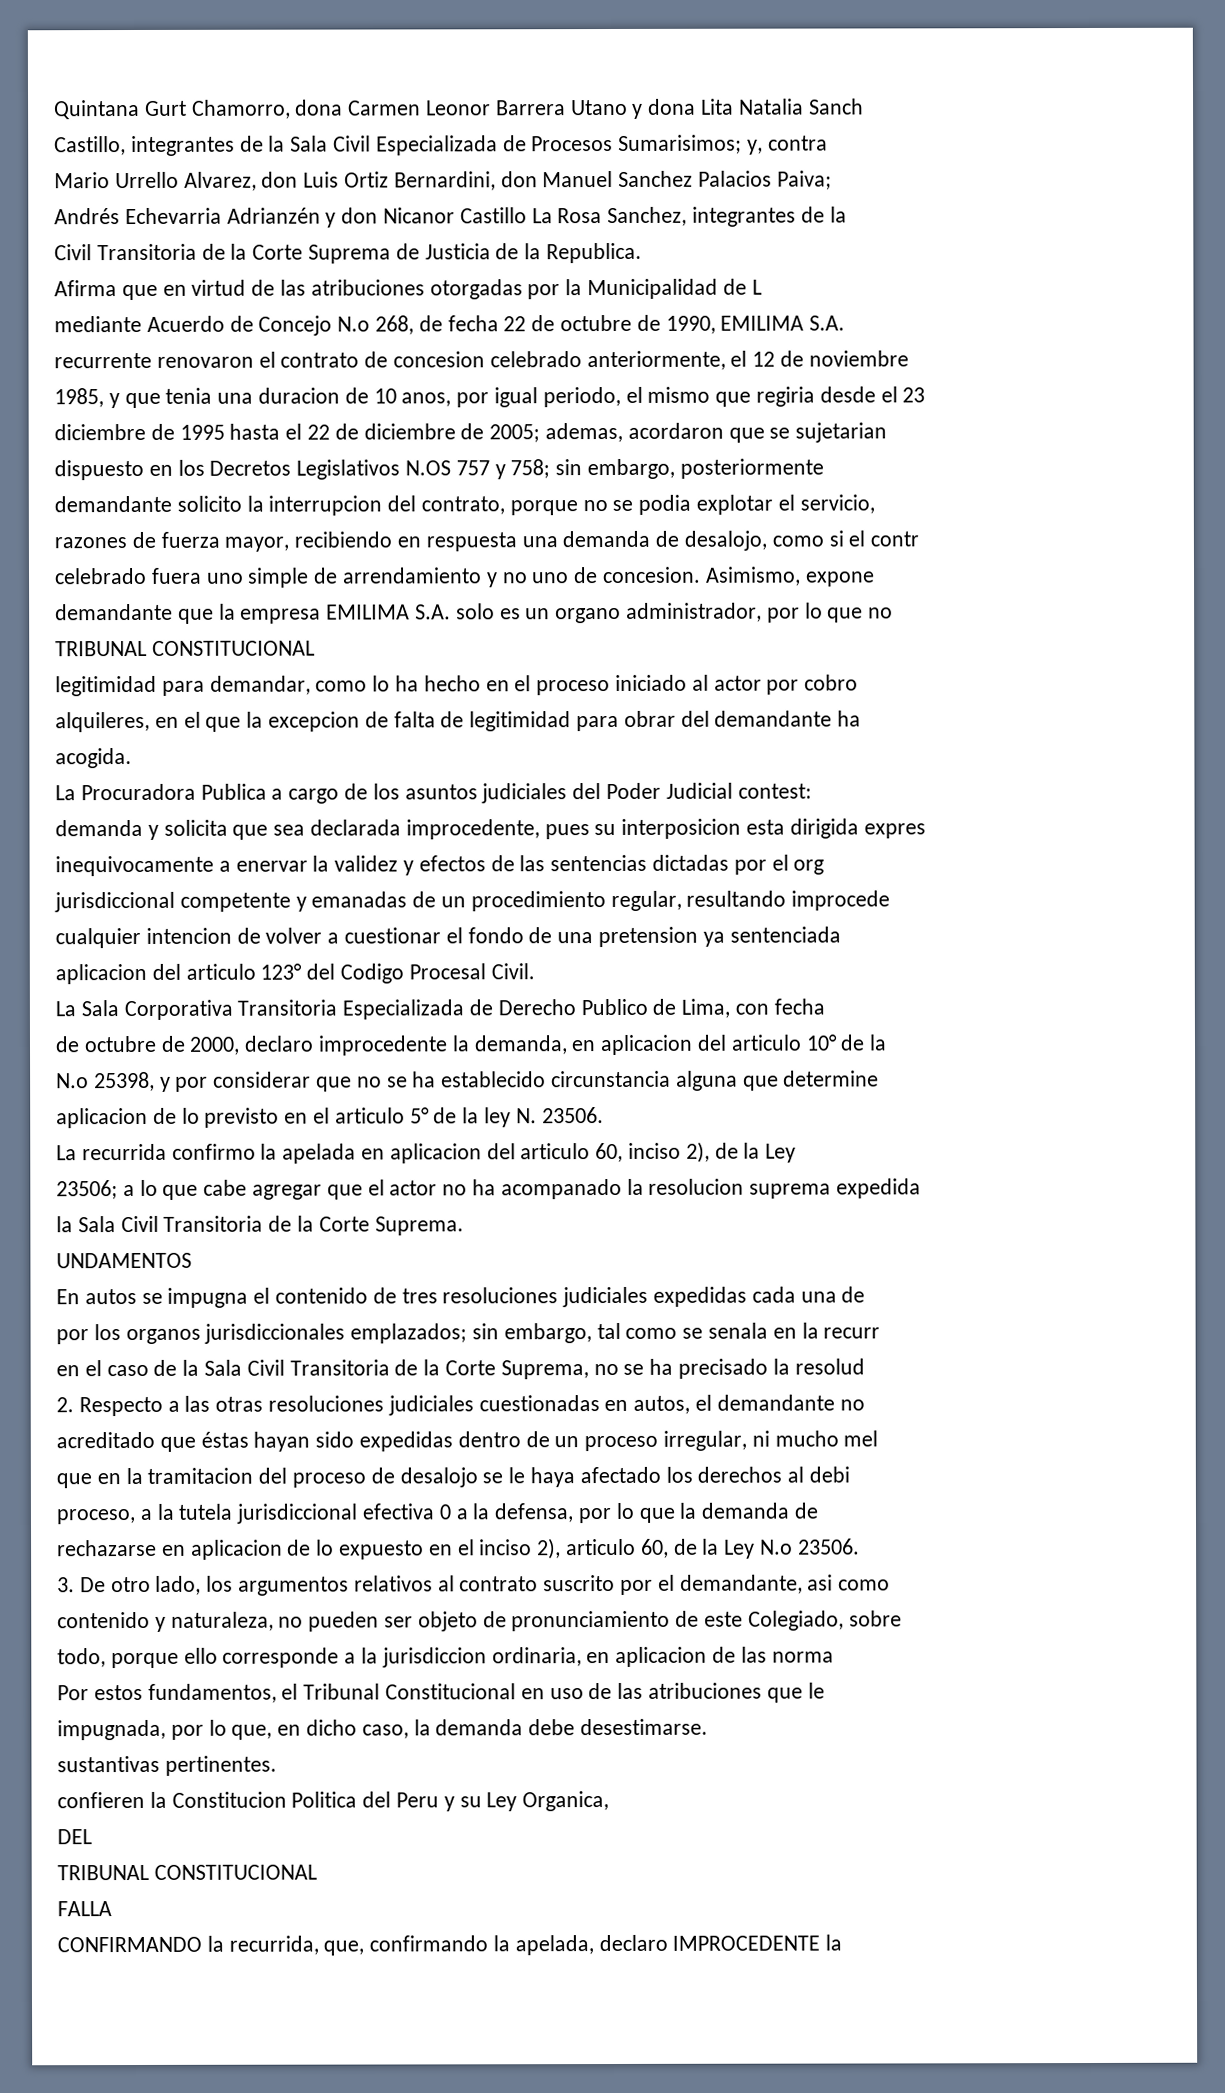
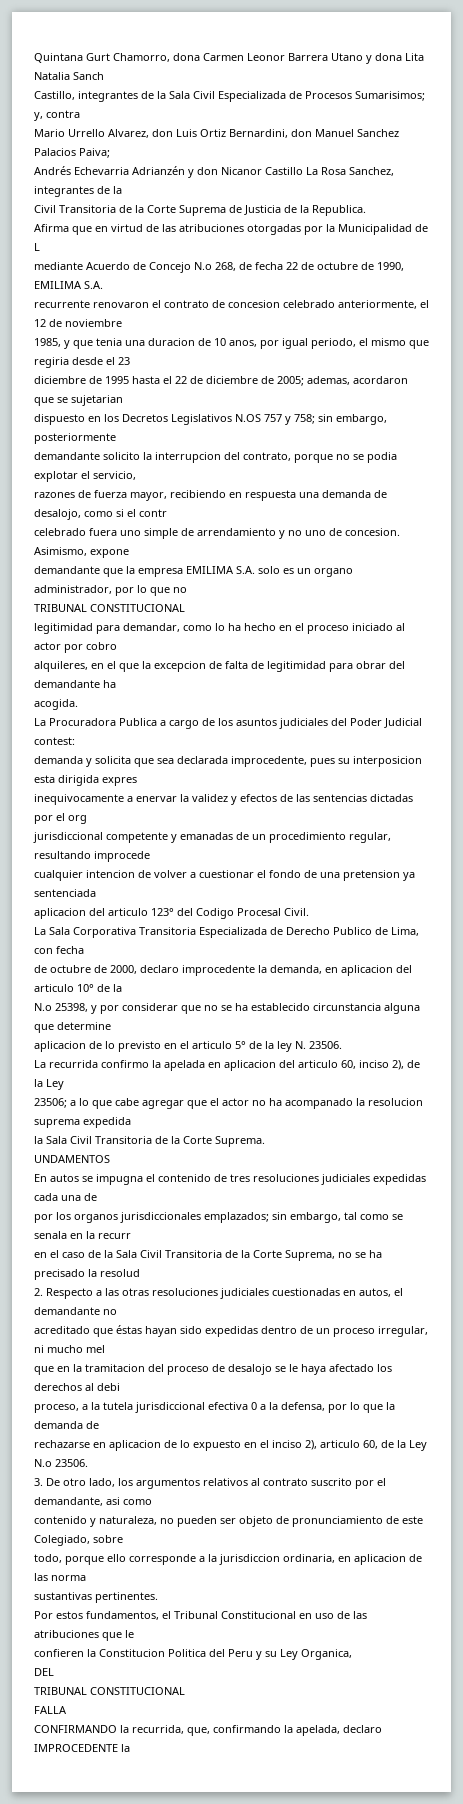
(834, 1657) none -> [34,1592,158,1603] // sustantivas pertinentes.
[57,1718,709,1741] [57,1755,277,1776] // impugnada, por lo que, en dicho caso, la demanda debe desestimarse. // sustantivas pertinentes. -> (134, 1634) none

